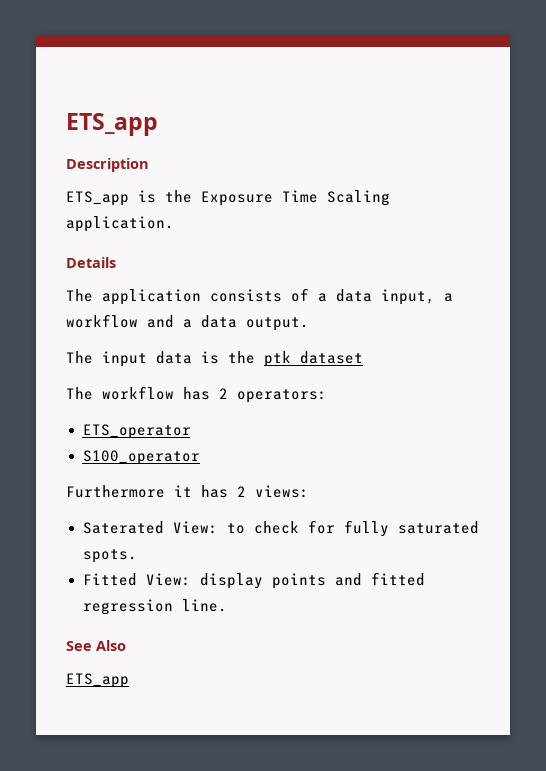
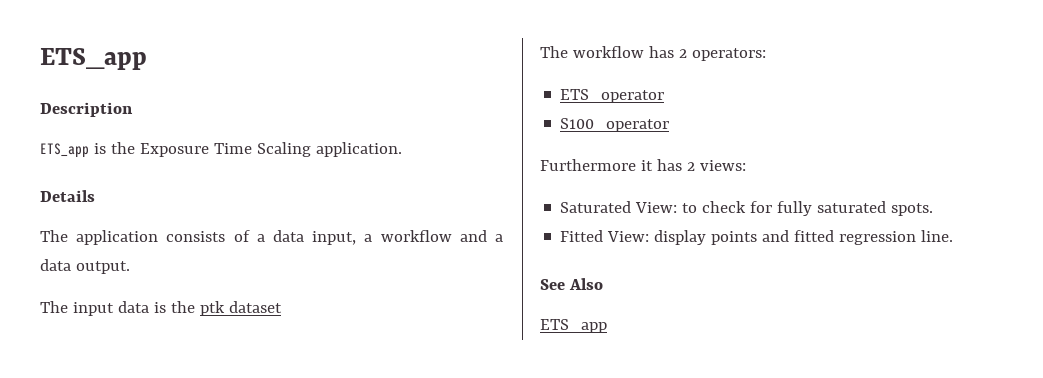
[82,521,164,534] Saterated -> [560,201,632,213] Saturated

